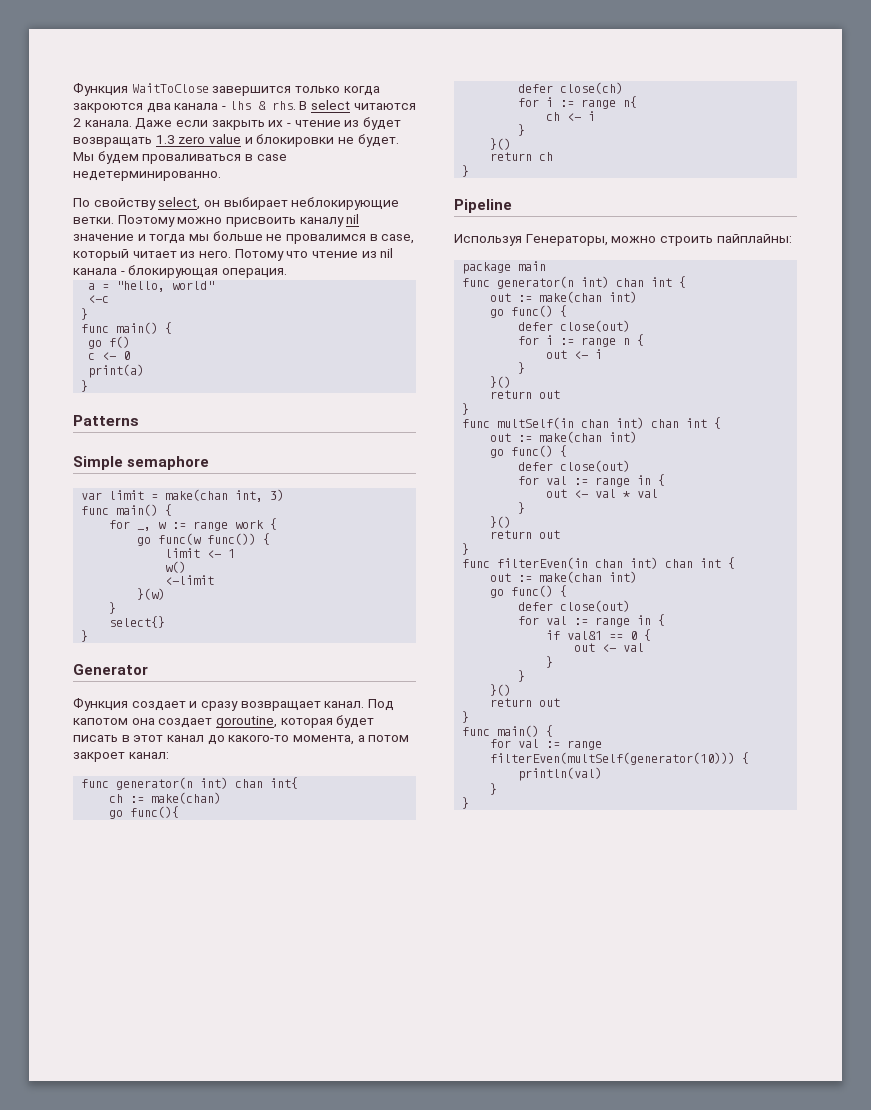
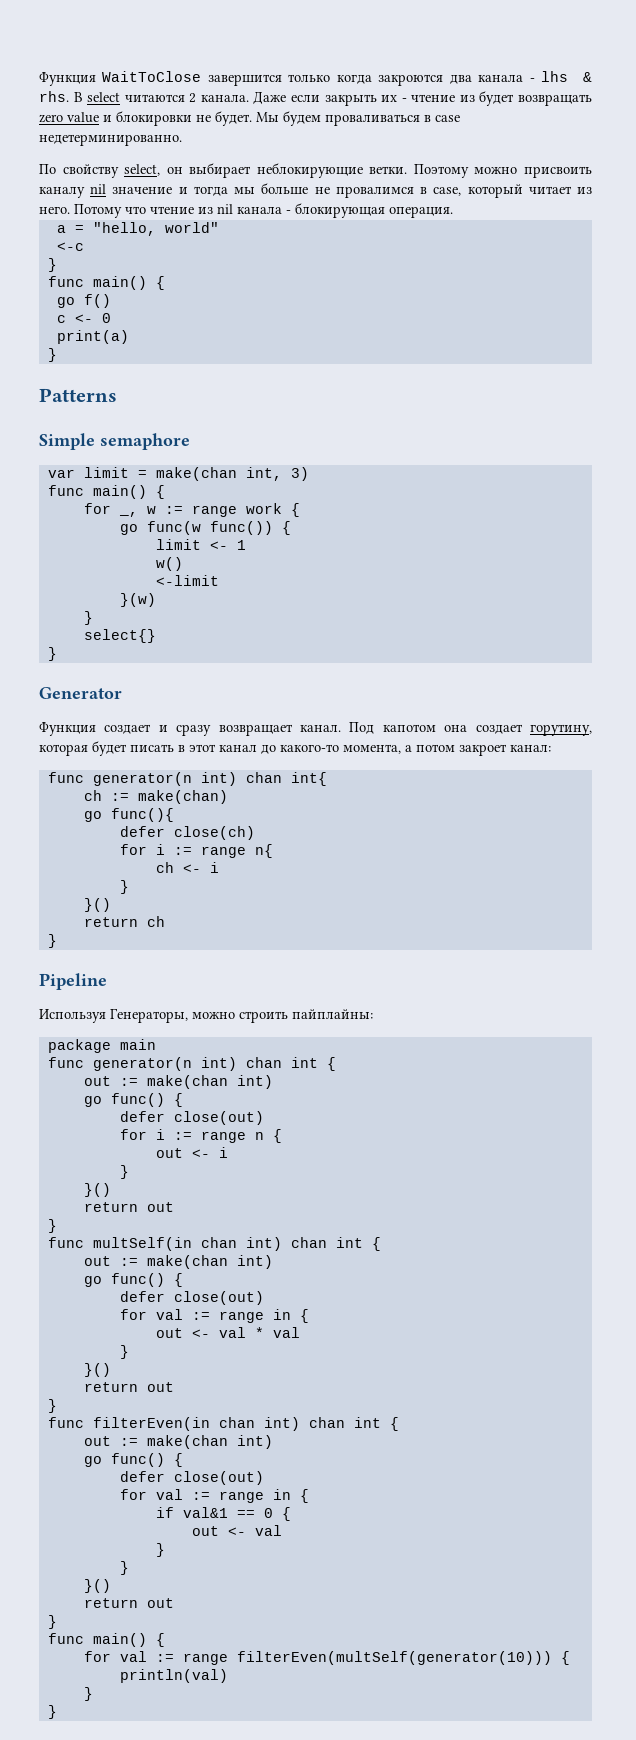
[155,135,175,144] 1.3 -> (592, 100) none
[215,716,277,728] goroutine, -> [529,724,592,736] горутину,

